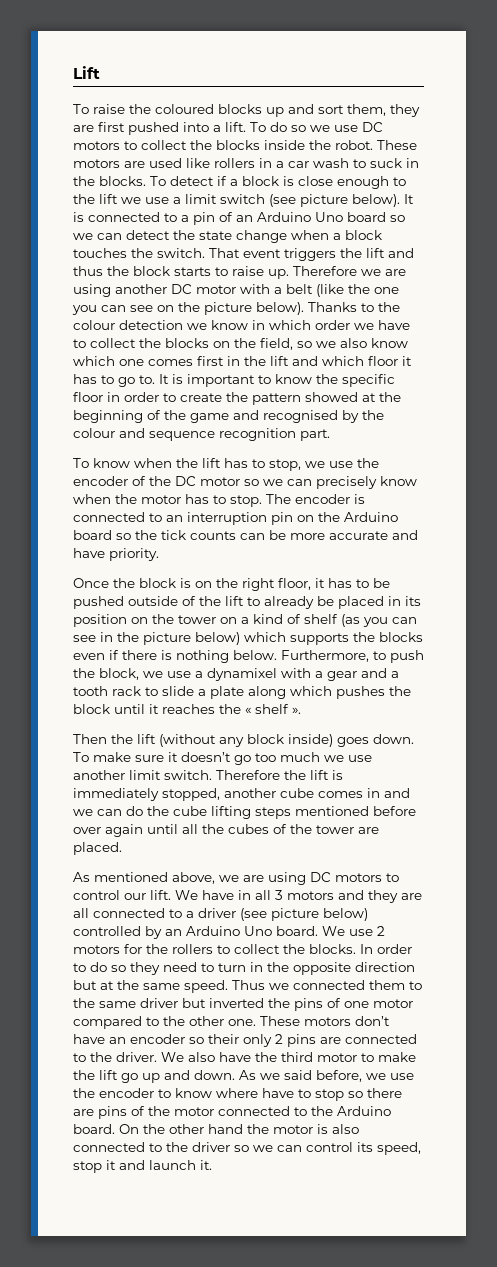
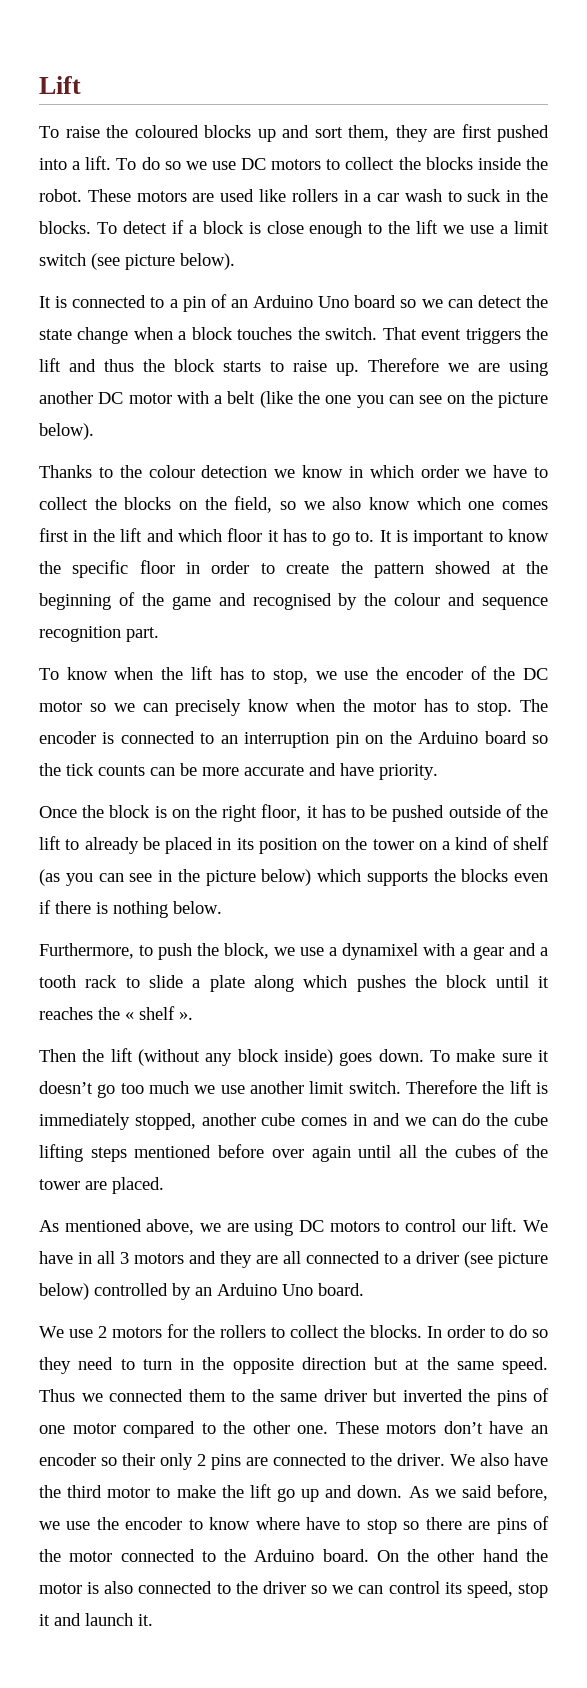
(400, 200) none -> (235, 261) //
(304, 308) none -> (94, 431) //
(277, 655) none -> (222, 907) //
(318, 931) none -> (364, 1289) //

